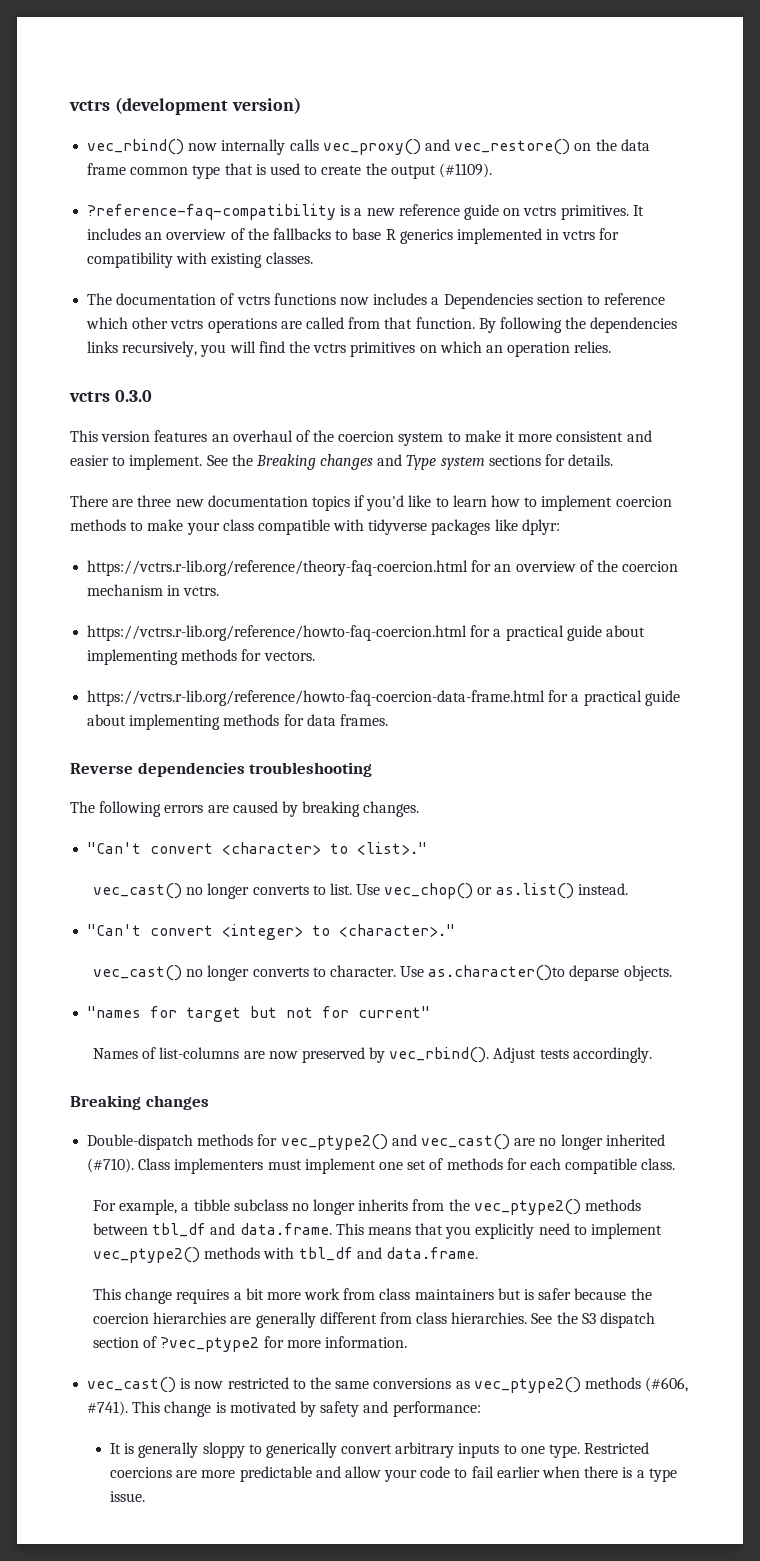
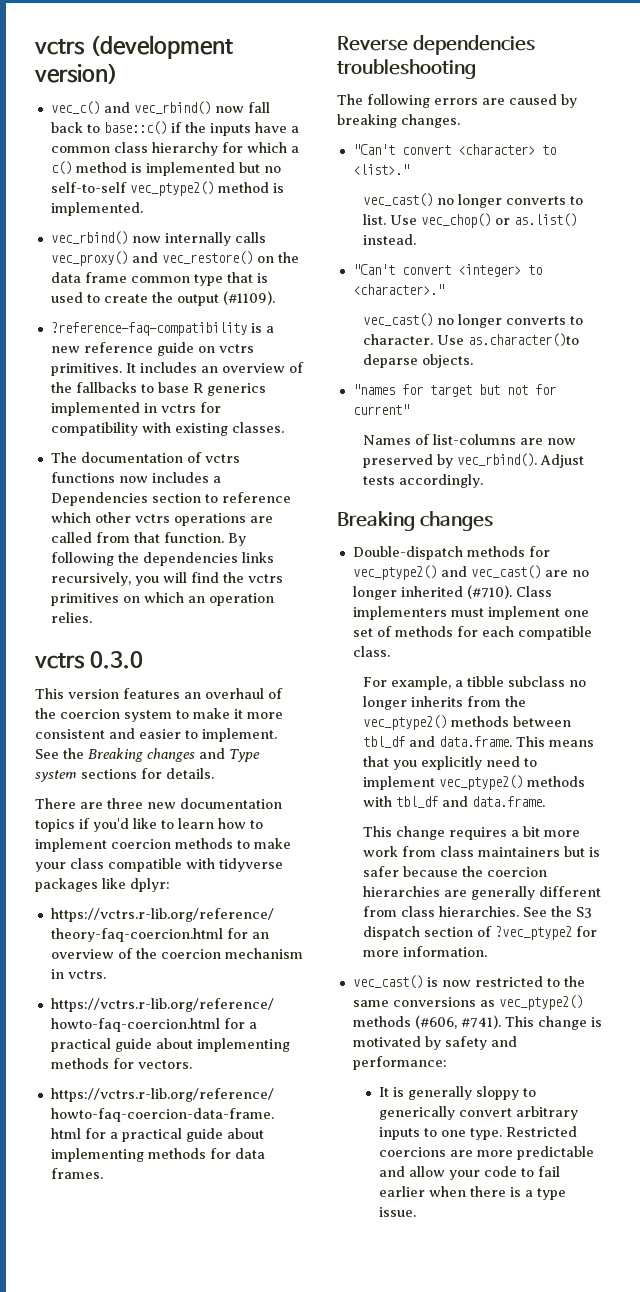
(301, 105) none -> [50,101,270,115] [50,121,299,136] [50,142,299,156] [50,161,281,176] [50,181,284,196] [50,202,143,216] // vec_c() and vec_rbind() now fall back to base::c() if the inputs have a common class hierarchy for which a c() method is implemented but no self-to-self vec_ptype2() method is implemented.

